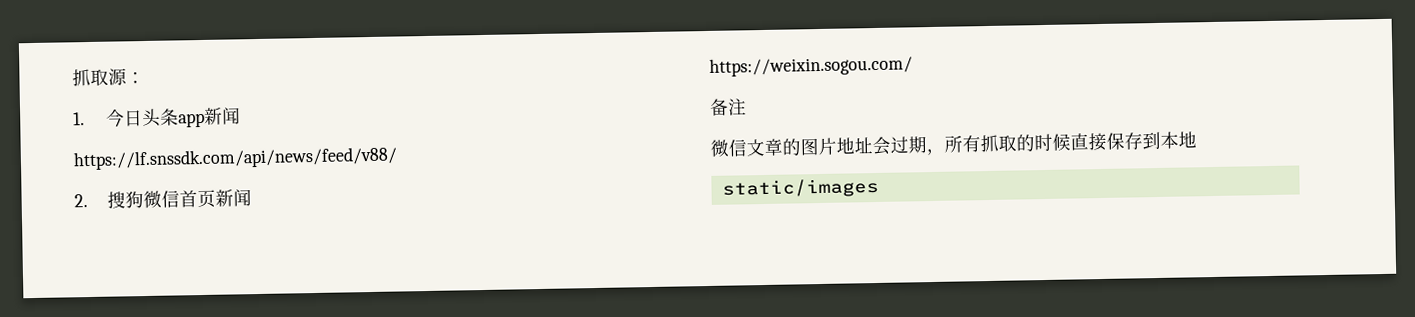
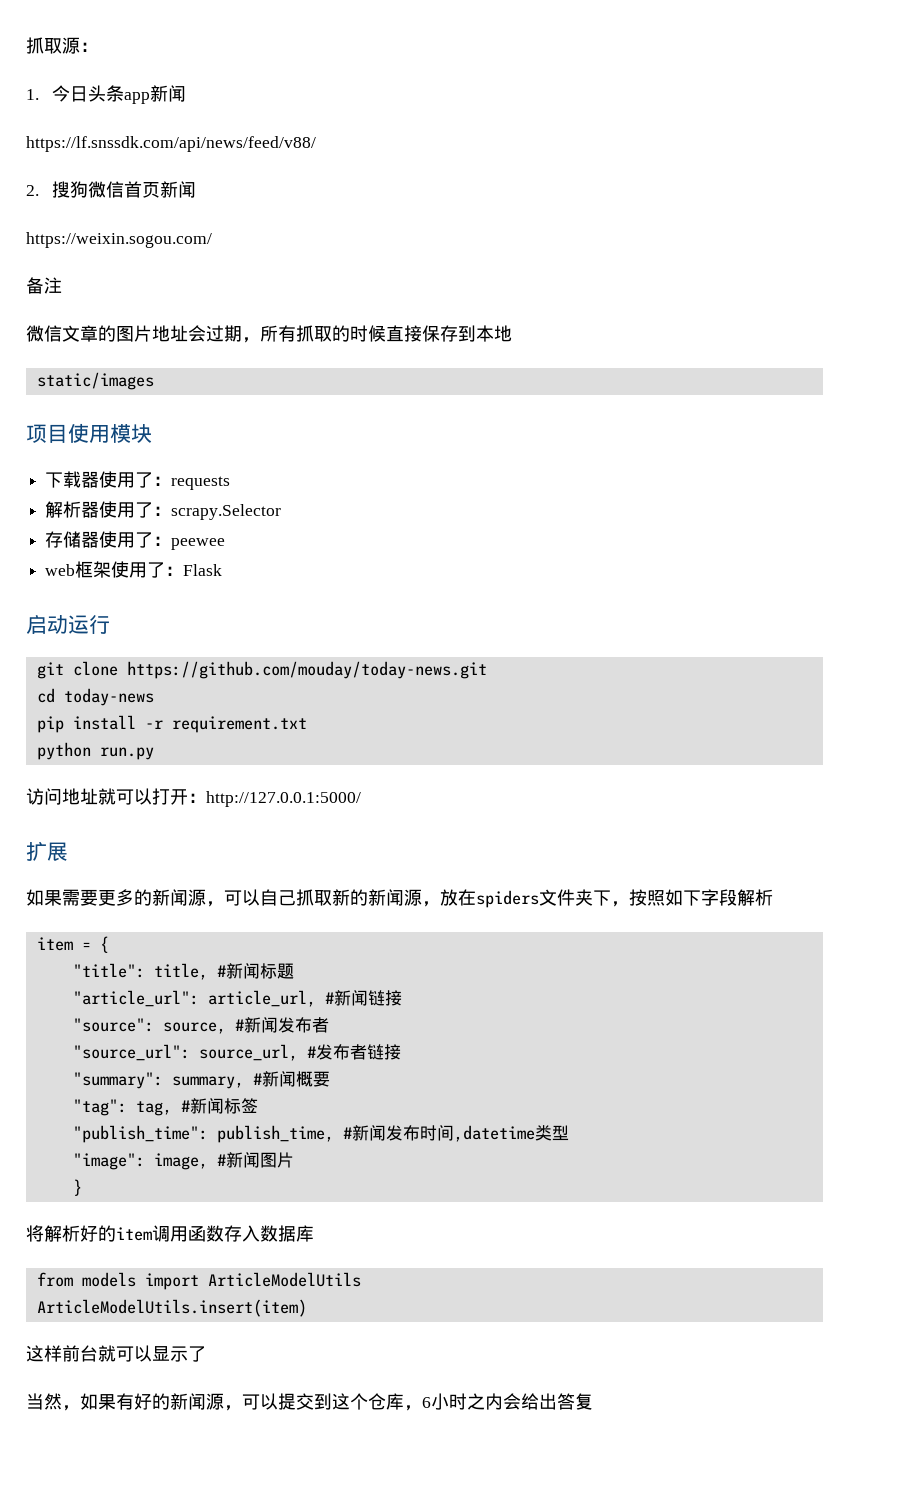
(879, 188) none -> [26,423,152,443] [45,471,231,490] [45,501,282,520] [45,531,226,550] [45,561,223,578] [26,614,110,634] [36,661,487,679] [36,688,154,706] [36,715,307,733] [36,742,154,760] [26,788,361,807] [26,841,68,861] [26,889,773,908] [36,936,109,953] [72,963,294,980] [72,990,402,1007] [72,1017,329,1034] [72,1044,401,1061] [72,1071,330,1089] [72,1098,258,1116] [72,1125,569,1143] [72,1152,294,1170] [72,1179,82,1196] [26,1225,314,1242] [36,1272,361,1290] [36,1299,307,1317] [26,1345,206,1362] [26,1393,593,1411] // 项目使用模块 // 下载器使用了：requests // 解析器使用了：scrapy.Selector // 存储器使用了：peewee // web框架使用了：Flask // 启动运行 // git clone https://github.com/mouday/today-news.git // cd today-news // pip install -r requirement.txt // python run.py // 访问地址就可以打开：http://127.0.0.1:5000/ // 扩展 // 如果需要更多的新闻源，可以自己抓取新的新闻源，放在spiders文件夹下，按照如下字段解析 // item = { // "title": title, #新闻标题 // "article_url": article_url, #新闻链接 // "source": source, #新闻发布者 // "source_url": source_url, #发布者链接 // "summary": summary, #新闻概要 // "tag": tag, #新闻标签 // "publish_time": publish_time, #新闻发布时间,datetime类型 // "image": image, #新闻图片 // } // 将解析好的item调用函数存入数据库 // from models import ArticleModelUtils // ArticleModelUtils.insert(item) // 这样前台就可以显示了 // 当然，如果有好的新闻源，可以提交到这个仓库，6小时之内会给出答复

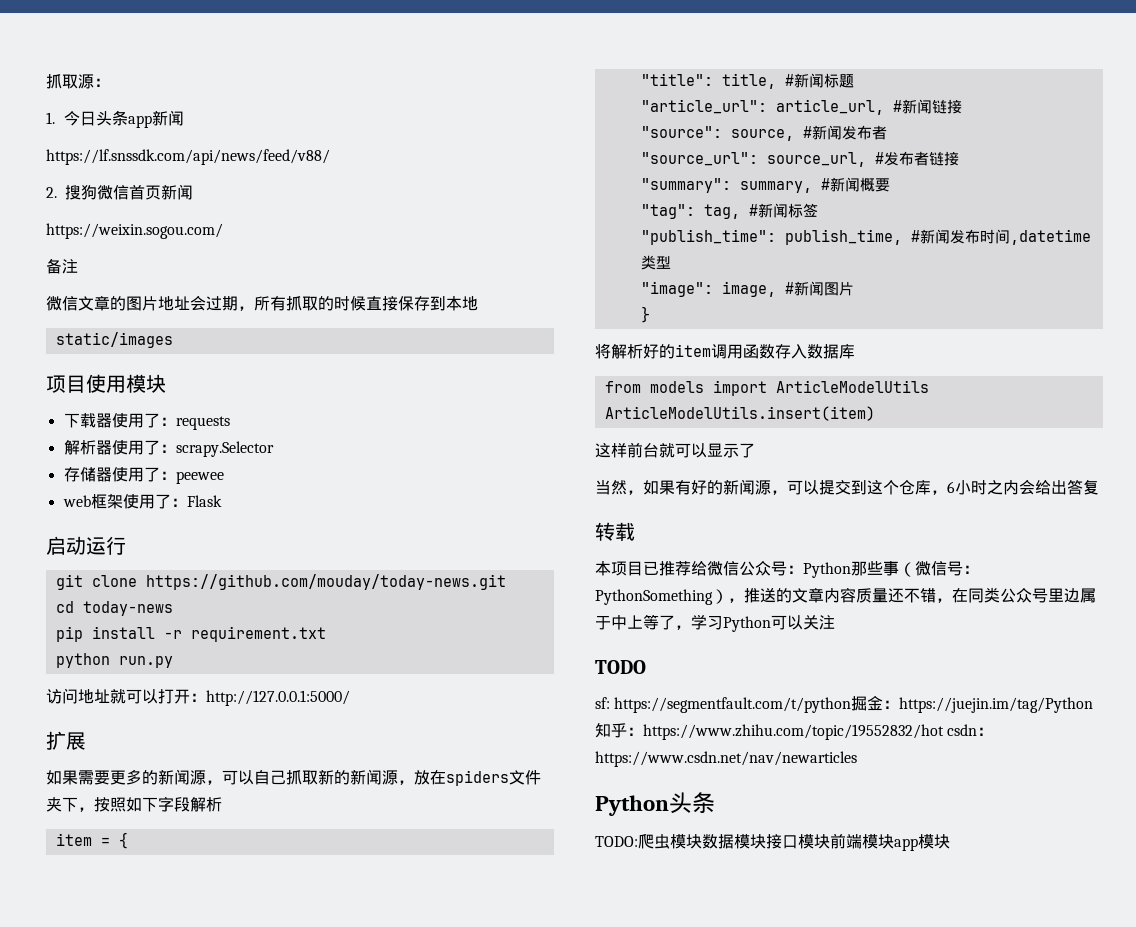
(593, 1401) none -> [595,522,635,541] [595,560,979,578] [595,587,1096,605] [595,614,835,632] [595,660,646,674] [595,696,1094,713] [595,723,994,740] [595,751,857,767] [595,792,715,816] [595,833,950,851] // 转载 // 本项目已推荐给微信公众号：Python那些事（微信号：PythonSomething），推送的文章内容质量还不错，在同类公众号里边属于中上等了，学习Python可以关注 // TODO // sf: https://segmentfault.com/t/python掘金：https://juejin.im/tag/Python知乎：https://www.zhihu.com/topic/19552832/hot csdn：https://www.csdn.net/nav/newarticles // Python头条 // TODO:爬虫模块数据模块接口模块前端模块app模块

